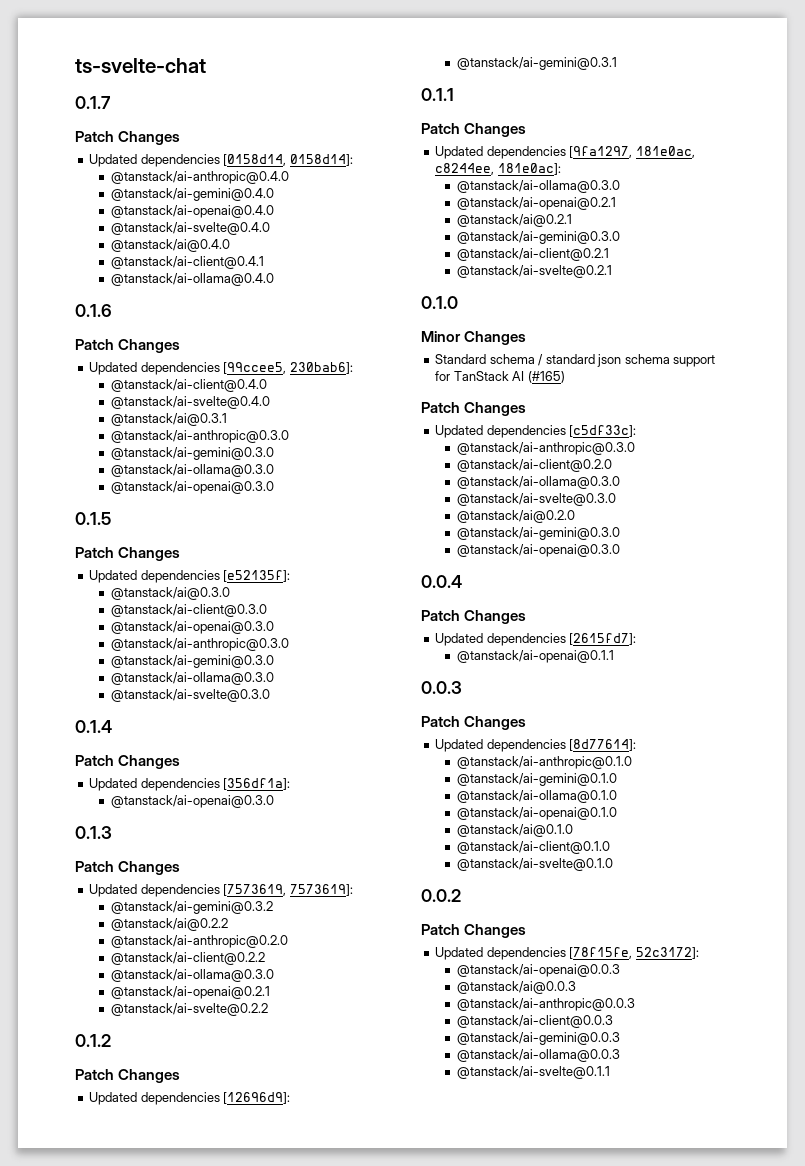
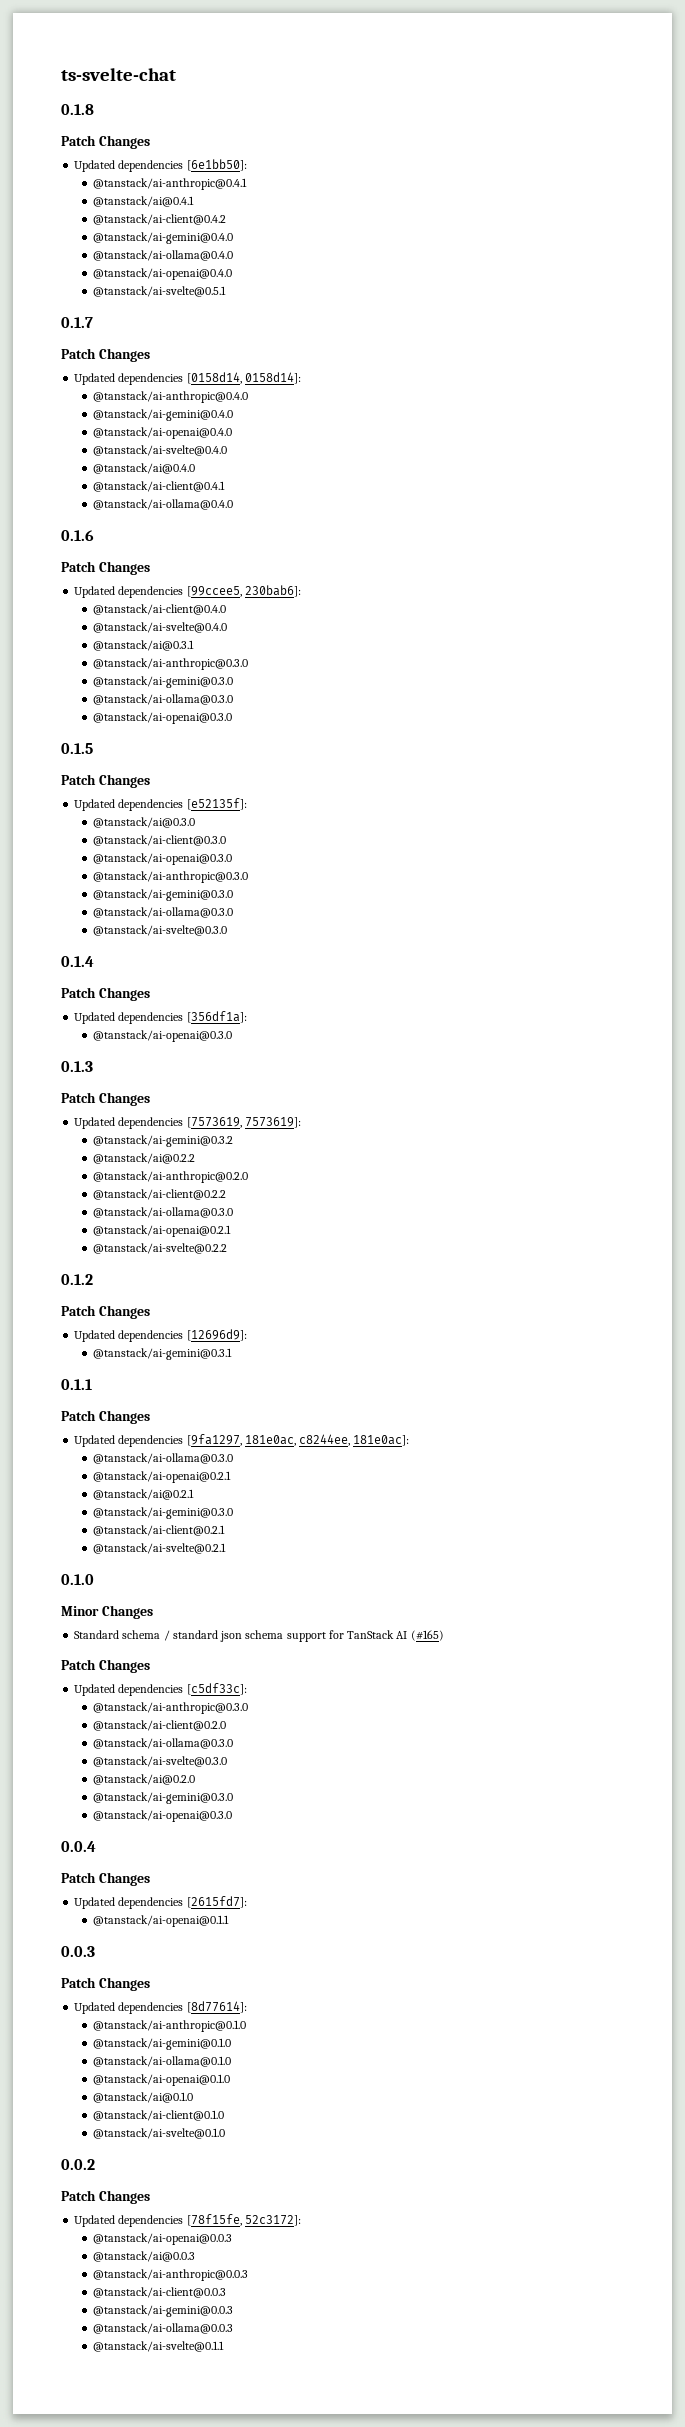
(206, 65) none -> [61,104,94,115] [61,135,150,149] [74,159,247,172] [92,178,247,190] [92,196,194,207] [92,214,226,225] [92,232,233,244] [92,250,233,261] [92,268,232,280] [92,286,226,297] // 0.1.8 // Patch Changes // Updated dependencies [6e1bb50]: // @tanstack/ai-anthropic@0.4.1 // @tanstack/ai@0.4.1 // @tanstack/ai-client@0.4.2 // @tanstack/ai-gemini@0.4.0 // @tanstack/ai-ollama@0.4.0 // @tanstack/ai-openai@0.4.0 // @tanstack/ai-svelte@0.5.1

